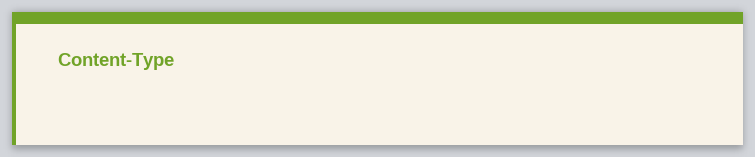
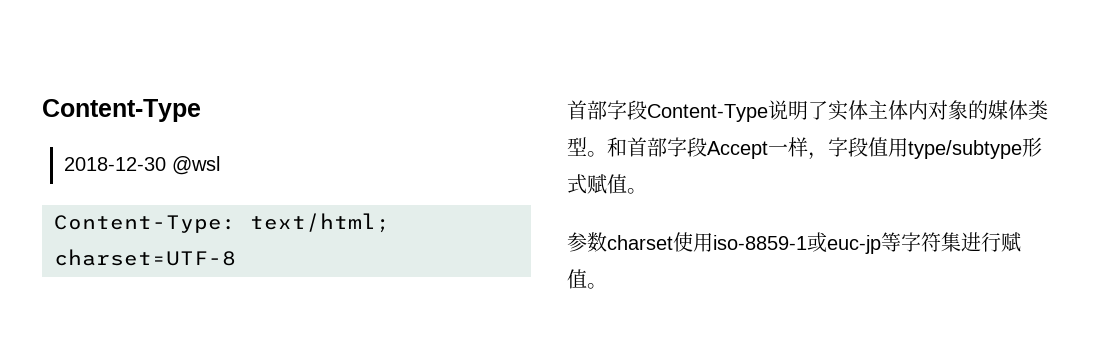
[58,53,174,70] Content-Type -> [42,99,201,122] [64,156,221,175] [54,213,390,233] [54,249,236,266] [567,100,1048,122] [567,137,1042,160] [567,174,647,194] [567,232,1021,254] [567,269,607,289] Content-Type // 2018-12-30 @wsl // Content-Type: text/html; charset=UTF-8 // 首部字段Content-Type说明了实体主体内对象的媒体类型。和首部字段Accept一样，字段值用type/subtype形式赋值。 // 参数charset使用iso-8859-1或euc-jp等字符集进行赋值。

